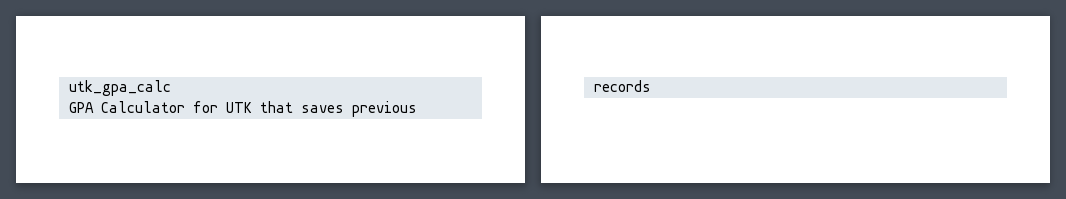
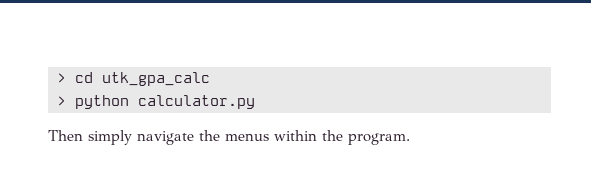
(68, 88) none -> [57,72,93,83] > cd
[68,101,417,117] [593,80,651,92] GPA Calculator for UTK that saves previous records -> [57,95,255,109] [48,130,410,145] > python calculator.py // Then simply navigate the menus within the program.

